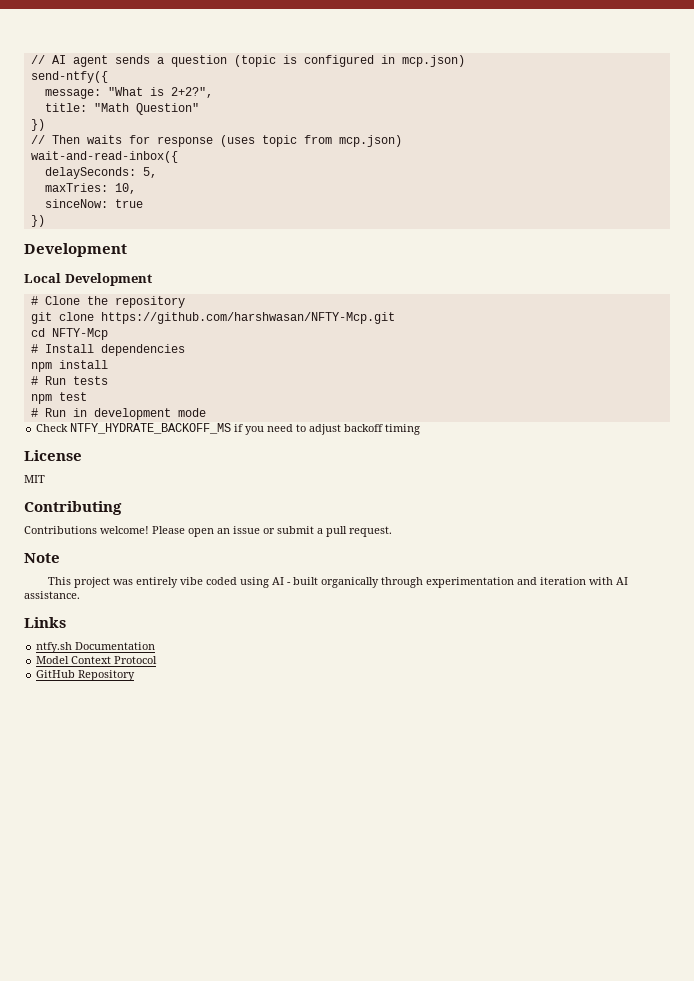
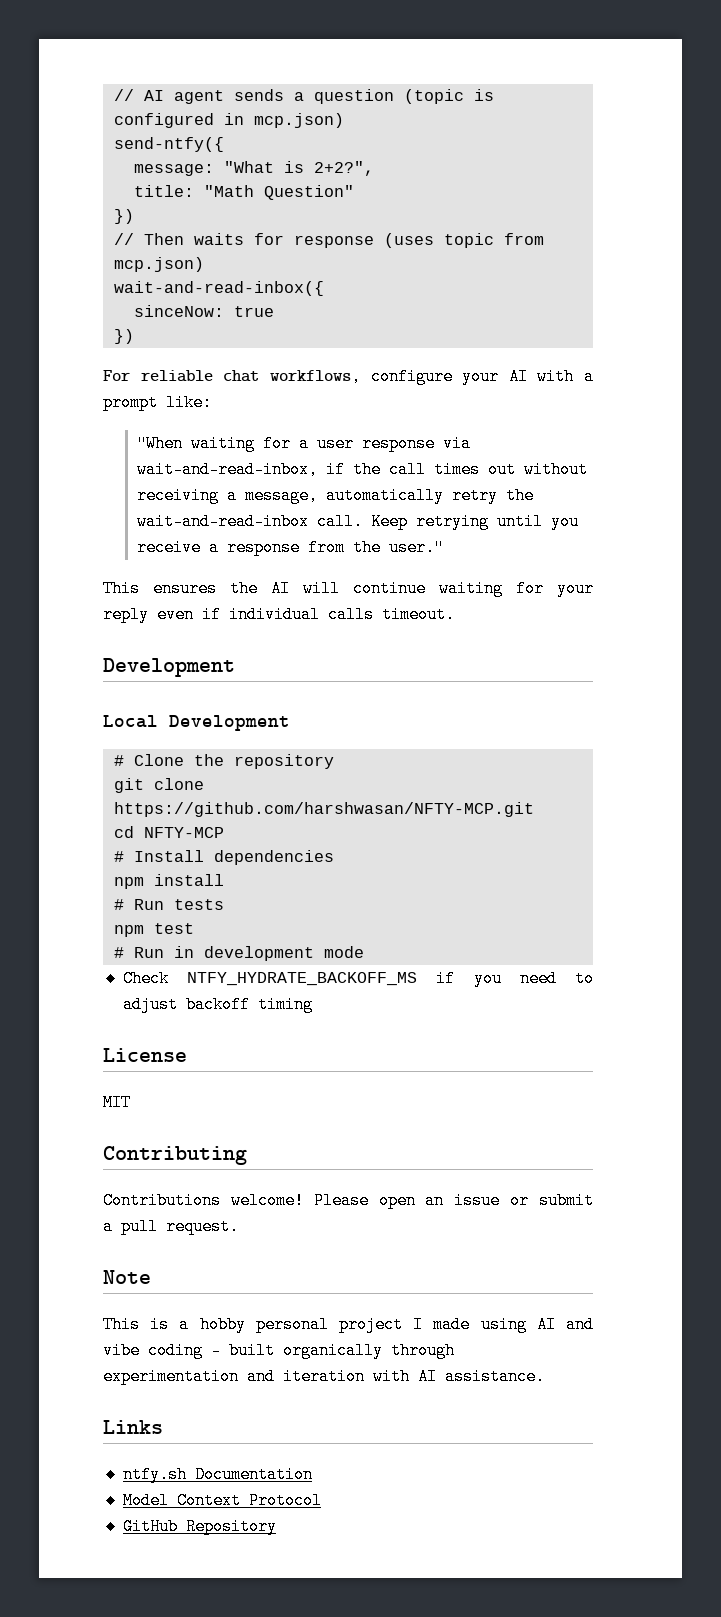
[44,167,157,179] [44,183,136,194] // delaySeconds: 5, // maxTries: 10, -> (324, 288) none
(45, 221) none -> [103,368,594,385] [103,394,212,411] [137,435,472,452] [137,461,589,478] [137,487,535,504] [137,513,580,530] [137,539,445,556] [103,580,594,597] [103,606,455,623] // For reliable chat workflows, configure your AI with a prompt like: // "When waiting for a user response via wait-and-read-inbox, if the call times out without receiving a message, automatically retry the wait-and-read-inbox call. Keep retrying until you receive a response from the user." // This ensures the AI will continue waiting for your reply even if individual calls timeout.
[100,312,395,324] https://github.com/harshwasan/NFTY-Mcp.git -> [113,802,534,817] https://github.com/harshwasan/NFTY-MCP.git
[51,328,108,340] NFTY-Mcp -> [143,827,224,838] NFTY-MCP
[74,577,285,588] project was entirely vibe coded using AI -> [150,1316,594,1333] [103,1342,203,1359] is a hobby personal project I made using AI and vibe coding

